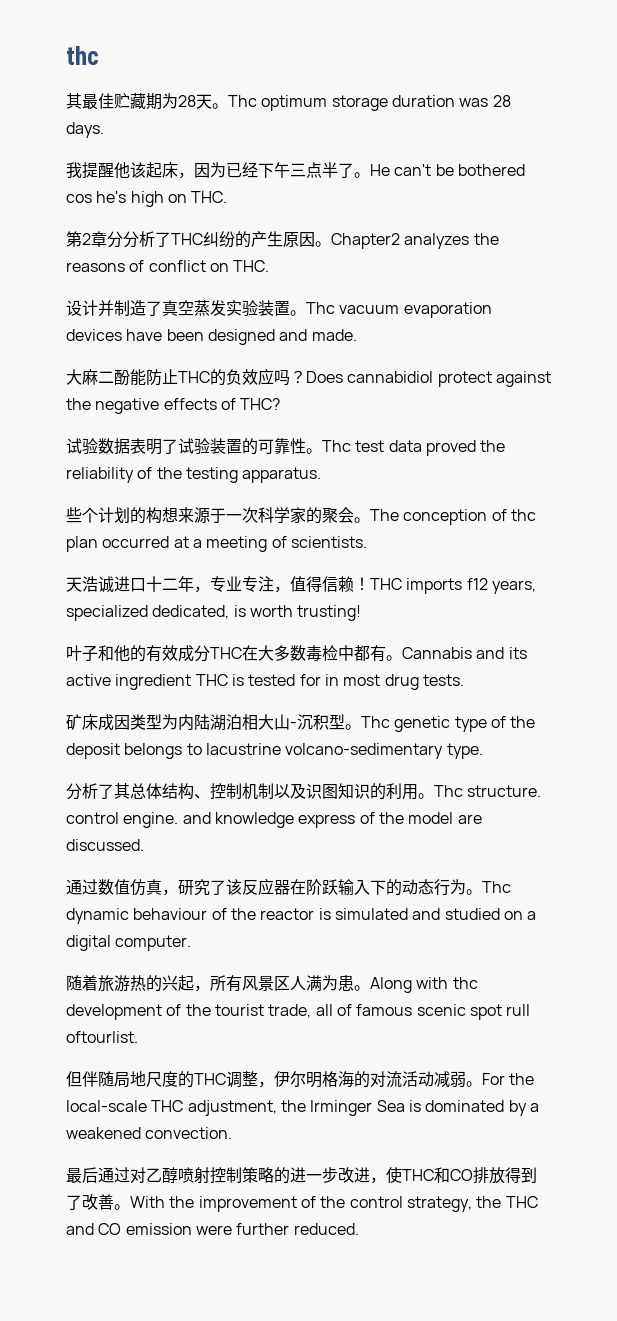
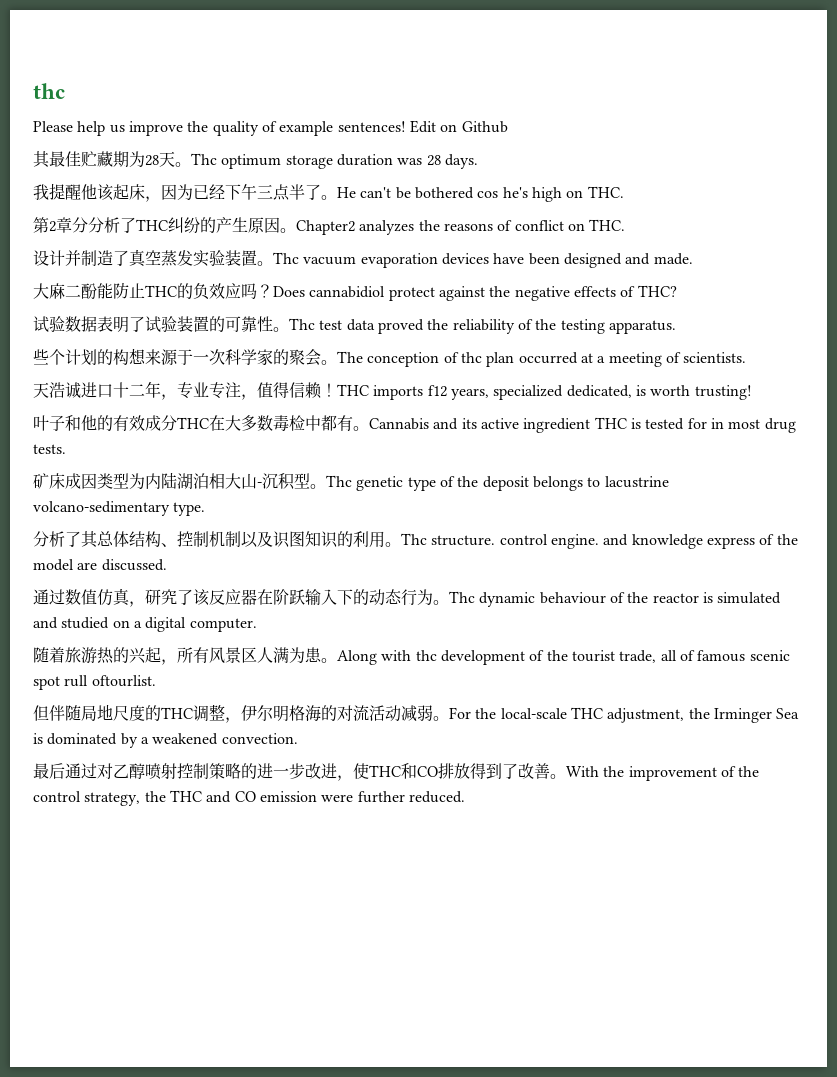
[66,46,99,65] thc -> [33,83,65,99] [33,120,508,136] thc // Please help us improve the quality of example sentences! Edit on Github

